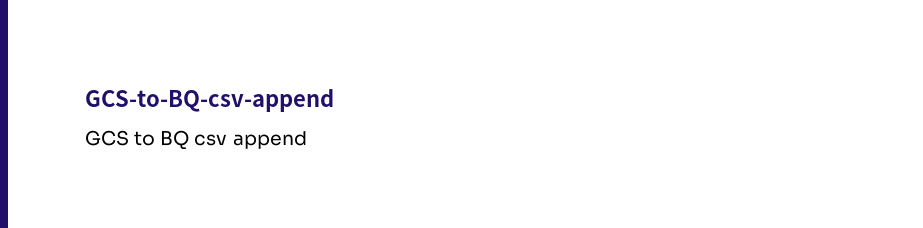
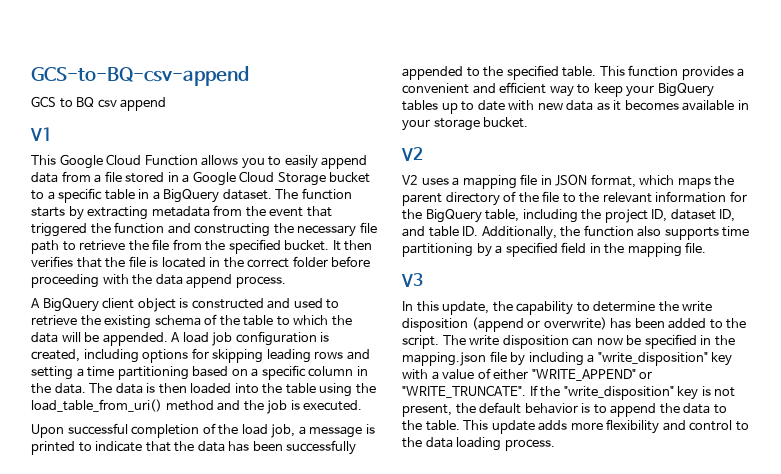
(307, 140) none -> [30,127,52,141] [31,154,368,169] [31,171,371,186] [31,188,352,203] [31,205,332,220] [31,222,377,237] [31,239,373,254] [31,256,371,268] [31,274,286,288] [31,298,340,312] [31,314,352,329] [31,331,330,346] [31,348,370,363] [31,365,368,380] [31,383,376,397] [31,399,363,414] [31,423,375,438] [31,440,357,455] [402,65,745,80] [402,82,714,97] [402,100,749,114] [402,117,529,131] [401,147,423,161] [402,174,735,189] [402,191,747,206] [402,209,736,223] [402,225,750,240] [402,242,707,257] [401,273,423,287] [402,301,713,315] [402,317,747,332] [402,334,735,349] [402,351,733,366] [402,368,653,381] [402,385,736,400] [402,402,727,417] [402,419,749,434] [402,437,555,451] // V1 // This Google Cloud Function allows you to easily append data from a file stored in a Google Cloud Storage bucket to a specific table in a BigQuery dataset. The function starts by extracting metadata from the event that triggered the function and constructing the necessary file path to retrieve the file from the specified bucket. It then verifies that the file is located in the correct folder before proceeding with the data append process. // A BigQuery client object is constructed and used to retrieve the existing schema of the table to which the data will be appended. A load job configuration is created, including options for skipping leading rows and setting a time partitioning based on a specific column in the data. The data is then loaded into the table using the load_table_from_uri() method and the job is executed. // Upon successful completion of the load job, a message is printed to indicate that the data has been successfully appended to the specified table. This function provides a convenient and efficient way to keep your BigQuery tables up to date with new data as it becomes available in your storage bucket. // V2 // V2 uses a mapping file in JSON format, which maps the parent directory of the file to the relevant information for the BigQuery table, including the project ID, dataset ID, and table ID. Additionally, the function also supports time partitioning by a specified field in the mapping file. // V3 // In this update, the capability to determine the write disposition (append or overwrite) has been added to the script. The write disposition can now be specified in the mapping.json file by including a "write_disposition" key with a value of either "WRITE_APPEND" or "WRITE_TRUNCATE". If the "write_disposition" key is not present, the default behavior is to append the data to the table. This update adds more flexibility and control to the data loading process.

